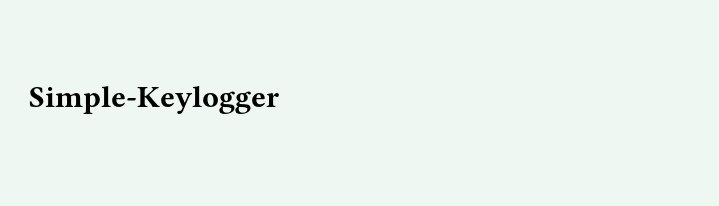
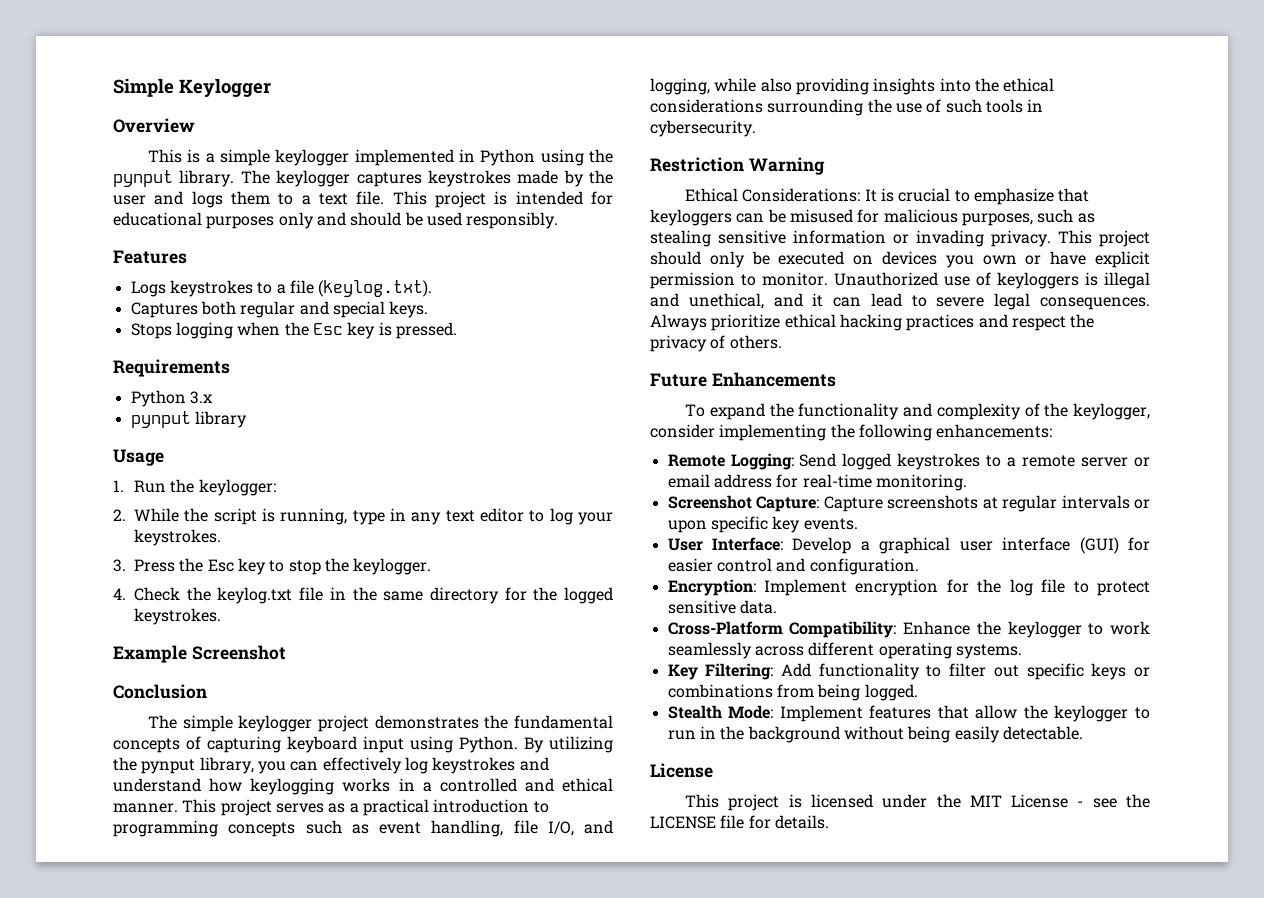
[29,86,279,114] Simple-Keylogger -> [113,78,271,97] [113,118,195,133] [148,149,613,166] [113,170,613,187] [113,191,613,208] [113,212,559,229] [113,250,187,264] [130,280,433,297] [130,301,429,318] [130,322,457,339] [113,359,230,377] [130,390,213,407] [130,411,247,428] [113,449,164,466] [113,479,276,496] [113,508,613,525] [134,529,221,546] [113,558,432,575] [113,587,613,604] [134,608,221,625] [113,645,286,663] [113,684,207,699] [148,715,613,732] [113,736,613,753] [113,757,549,774] [113,778,613,795] [113,799,549,816] [113,820,613,837] [650,78,1055,95] [650,99,1044,116] [650,120,756,137] [650,157,825,175] [685,188,1090,205] [650,209,1095,226] [650,230,1150,247] [650,251,1150,268] [650,272,1150,289] [650,293,1150,310] [650,314,1095,331] [650,335,782,352] [650,372,836,387] [685,403,1150,420] [650,424,1053,441] [667,453,1150,470] [667,474,967,491] [667,495,1150,512] [667,516,858,533] [667,537,1150,554] [667,558,919,575] [667,579,1150,596] [667,600,777,614] [667,621,1150,638] [667,642,1022,659] [667,663,1150,680] [667,684,918,701] [667,705,1150,722] [667,726,1083,743] [650,763,713,778] [685,794,1150,811] [650,815,829,829] Simple Keylogger // Overview // This is a simple keylogger implemented in Python using the pynput library. The keylogger captures keystrokes made by the user and logs them to a text file. This project is intended for educational purposes only and should be used responsibly. // Features // Logs keystrokes to a file (keylog.txt). // Captures both regular and special keys. // Stops logging when the Esc key is pressed. // Requirements // Python 3.x // pynput library // Usage // 1. Run the keylogger: // 2. While the script is running, type in any text editor to log your keystrokes. // 3. Press the Esc key to stop the keylogger. // 4. Check the keylog.txt file in the same directory for the logged keystrokes. // Example Screenshot // Conclusion // The simple keylogger project demonstrates the fundamental concepts of capturing keyboard input using Python. By utilizing the pynput library, you can effectively log keystrokes and understand how keylogging works in a controlled and ethical manner. This project serves as a practical introduction to programming concepts such as event handling, file I/O, and logging, while also providing insights into the ethical considerations surrounding the use of such tools in cybersecurity. // Restriction Warning // Ethical Considerations: It is crucial to emphasize that keyloggers can be misused for malicious purposes, such as stealing sensitive information or invading privacy. This project should only be executed on devices you own or have explicit permission to monitor. Unauthorized use of keyloggers is illegal and unethical, and it can lead to severe legal consequences. Always prioritize ethical hacking practices and respect the privacy of others. // Future Enhancements // To expand the functionality and complexity of the keylogger, consider implementing the following enhancements: // Remote Logging: Send logged keystrokes to a remote server or email address for real-time monitoring. // Screenshot Capture: Capture screenshots at regular intervals or upon specific key events. // User Interface: Develop a graphical user interface (GUI) for easier control and configuration. // Encryption: Implement encryption for the log file to protect sensitive data. // Cross-Platform Compatibility: Enhance the keylogger to work seamlessly across different operating systems. // Key Filtering: Add functionality to filter out specific keys or combinations from being logged. // Stealth Mode: Implement features that allow the keylogger to run in the background without being easily detectable. // License // This project is licensed under the MIT License - see the LICENSE file for details.

